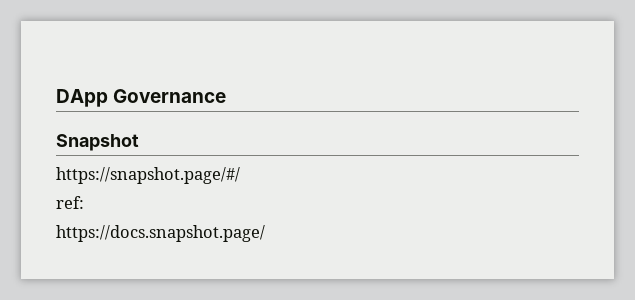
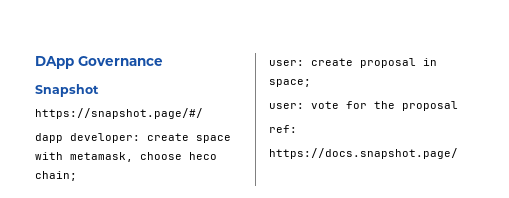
(240, 175) none -> [35,133,231,143] [35,152,217,162] [35,171,77,181] [269,58,437,68] [269,79,311,87] [269,101,458,111] // dapp developer: create space with metamask, choose heco chain; // user: create proposal in space; // user: vote for the proposal

